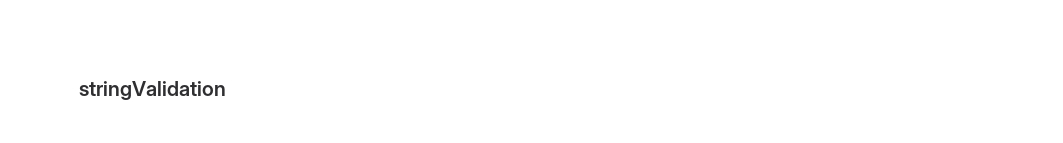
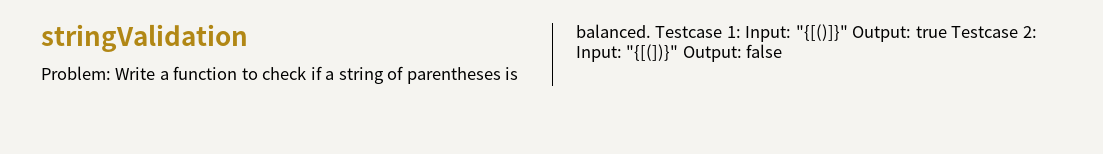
(226, 90) none -> [41,66,519,84] [576,24,1037,42] [576,44,783,62] // Problem: Write a function to check if a string of parentheses is balanced. Testcase 1: Input: "{[()]}" Output: true Testcase 2: Input: "{[(])}" Output: false

